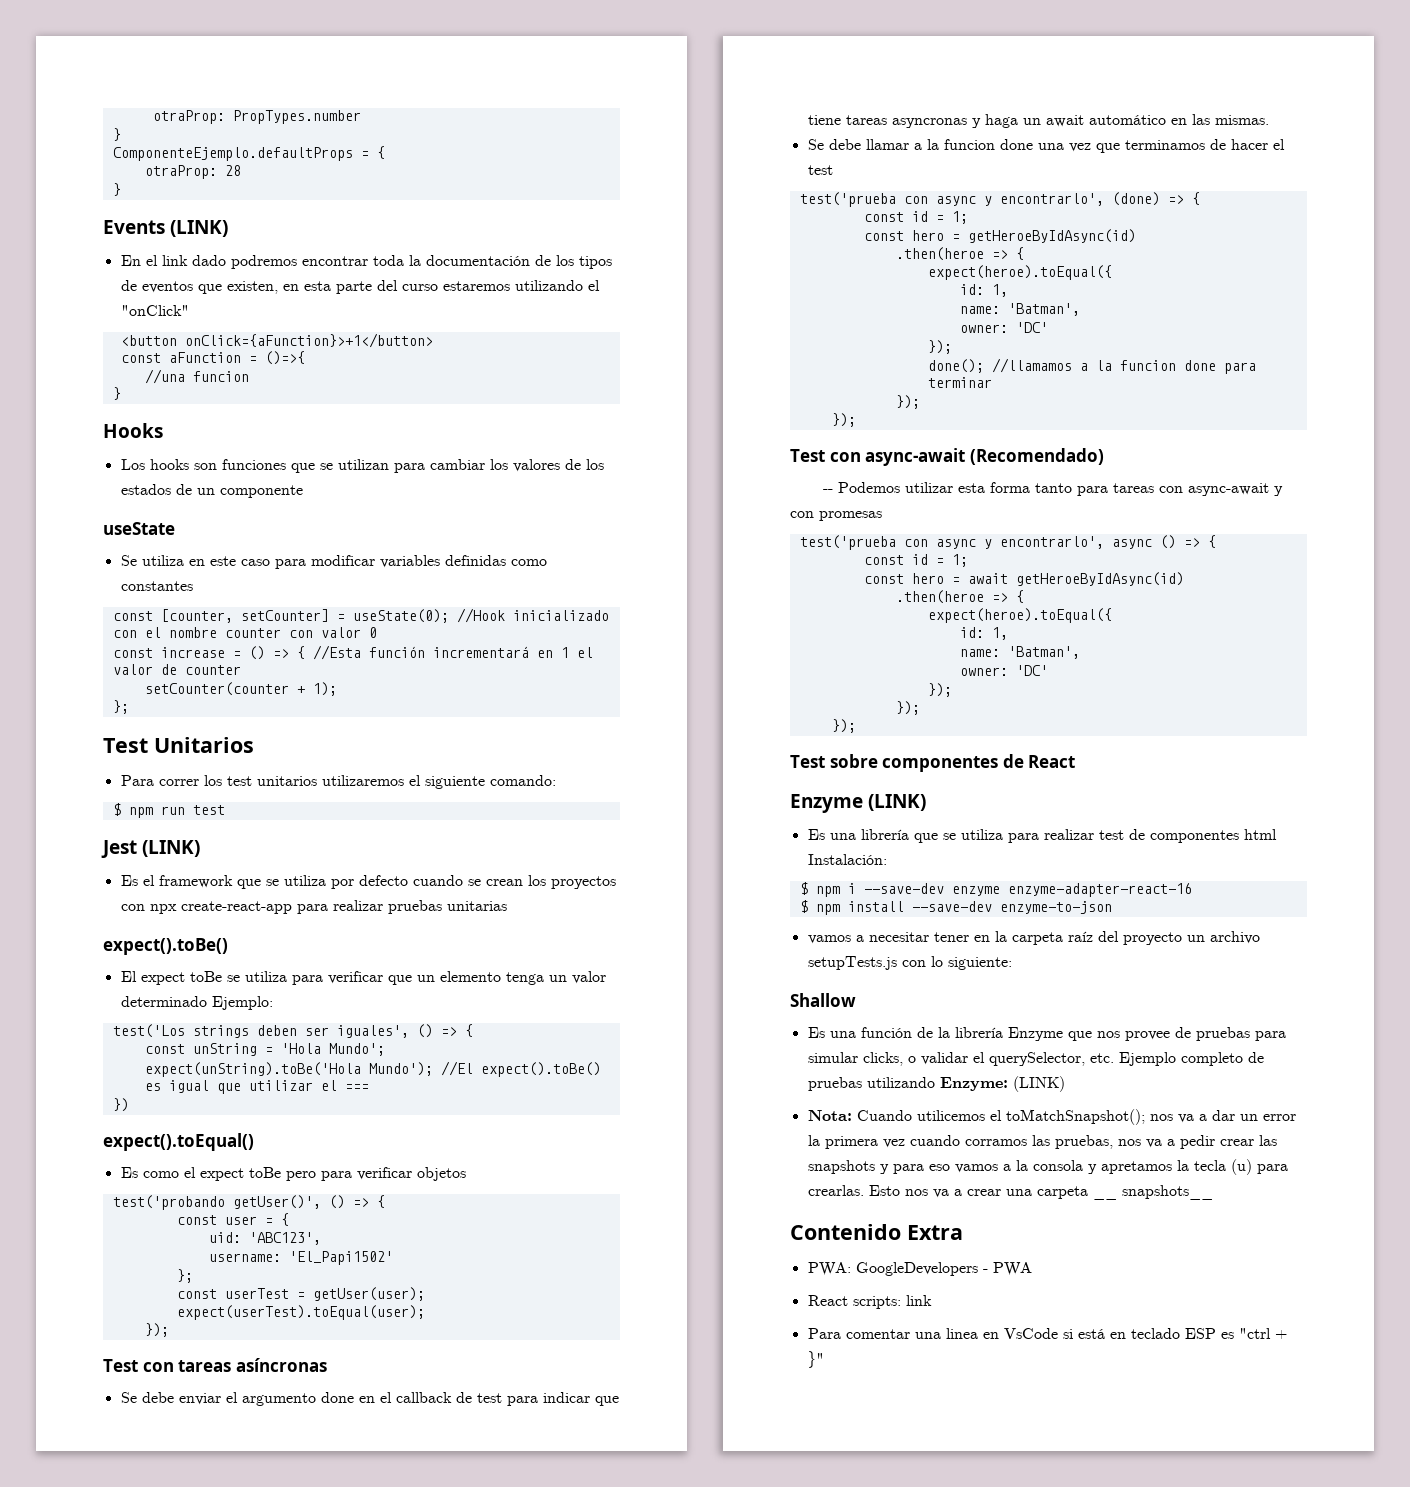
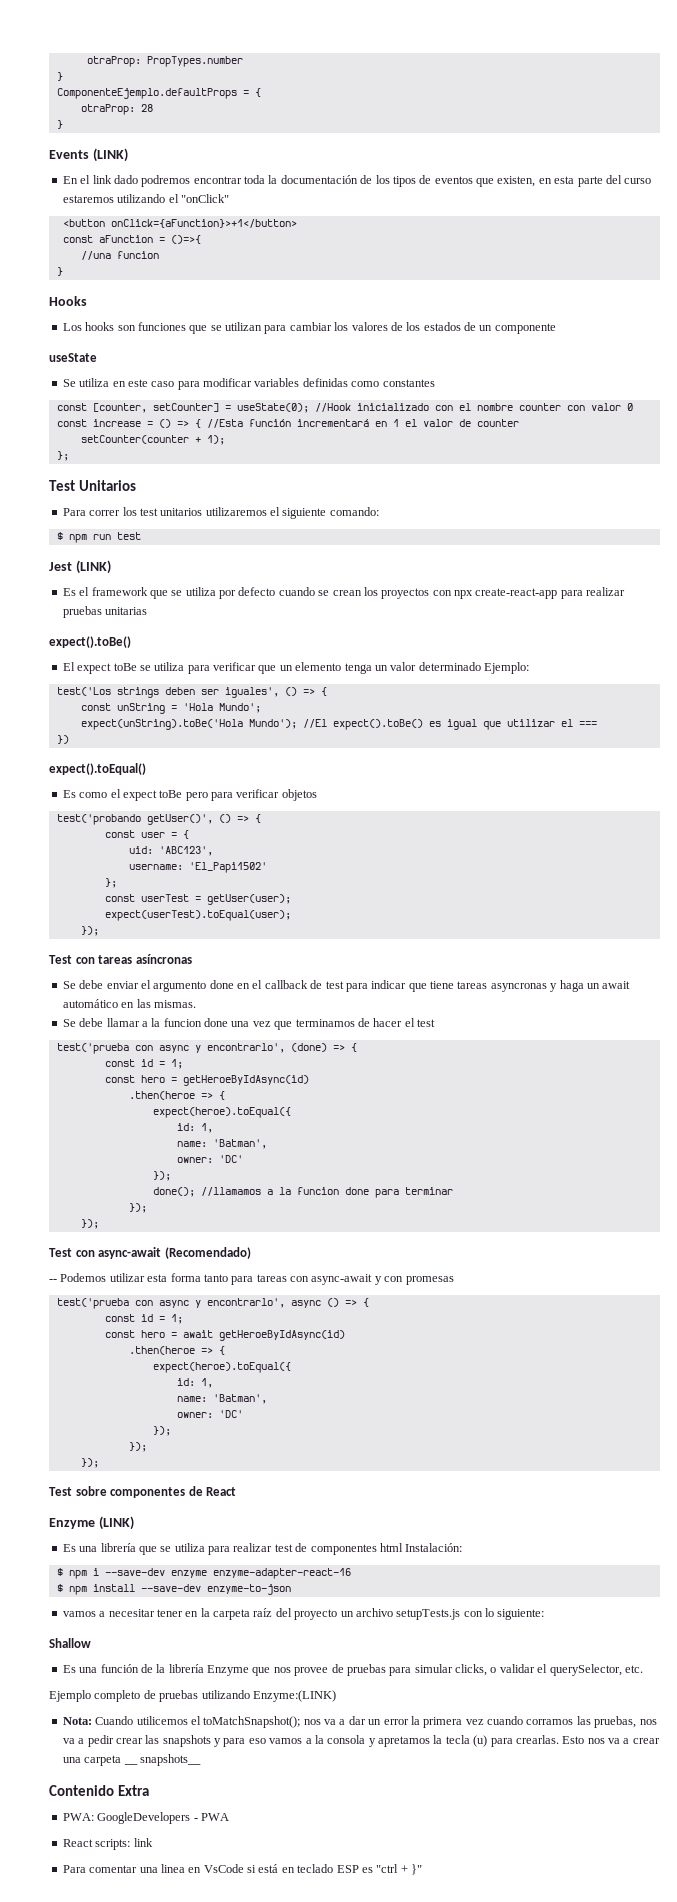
(1114, 1058) none -> (643, 1669) //
[939,1076,1065,1092] Enzyme: (LINK) -> [252,1690,336,1702] Enzyme:(LINK)

